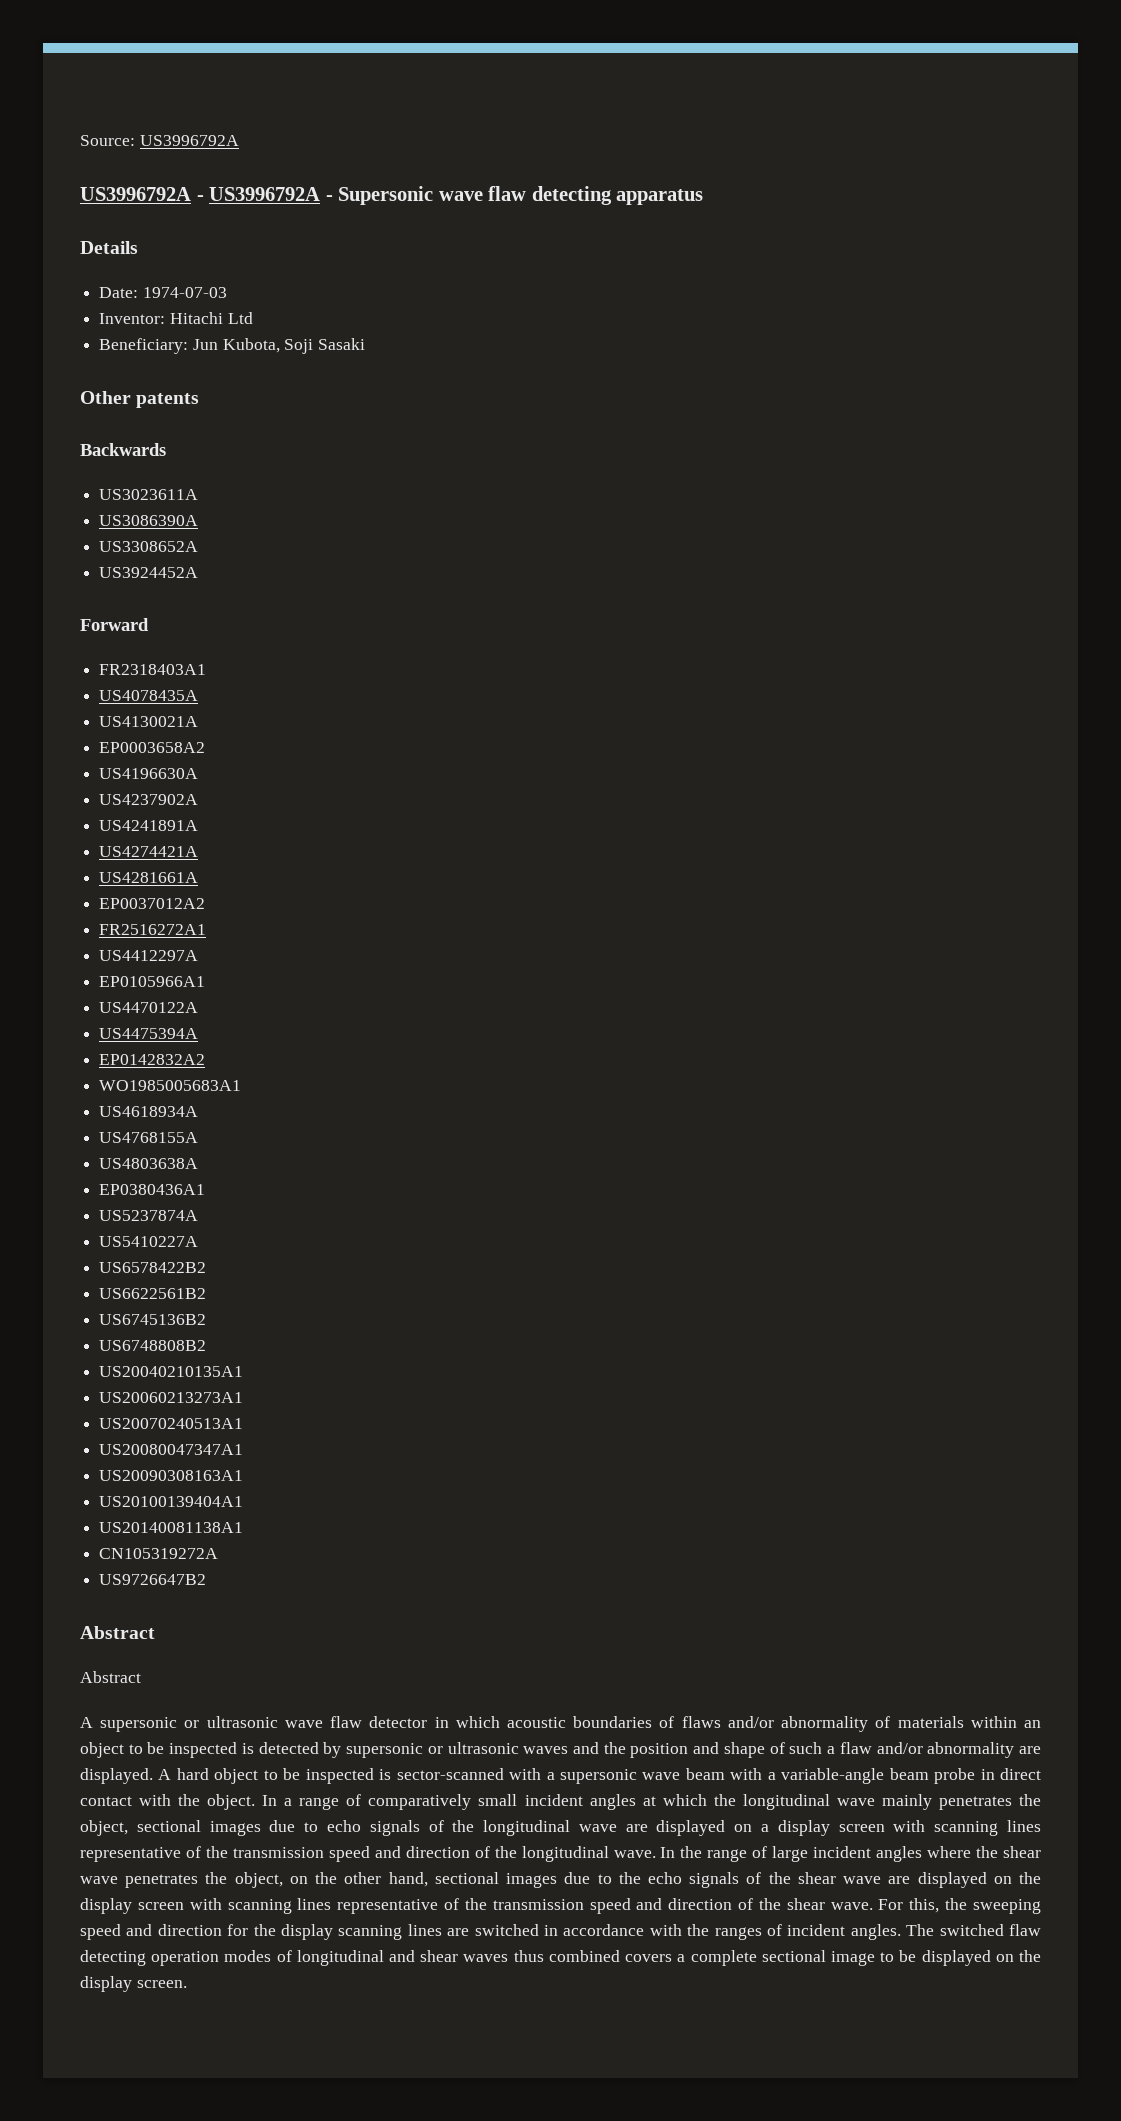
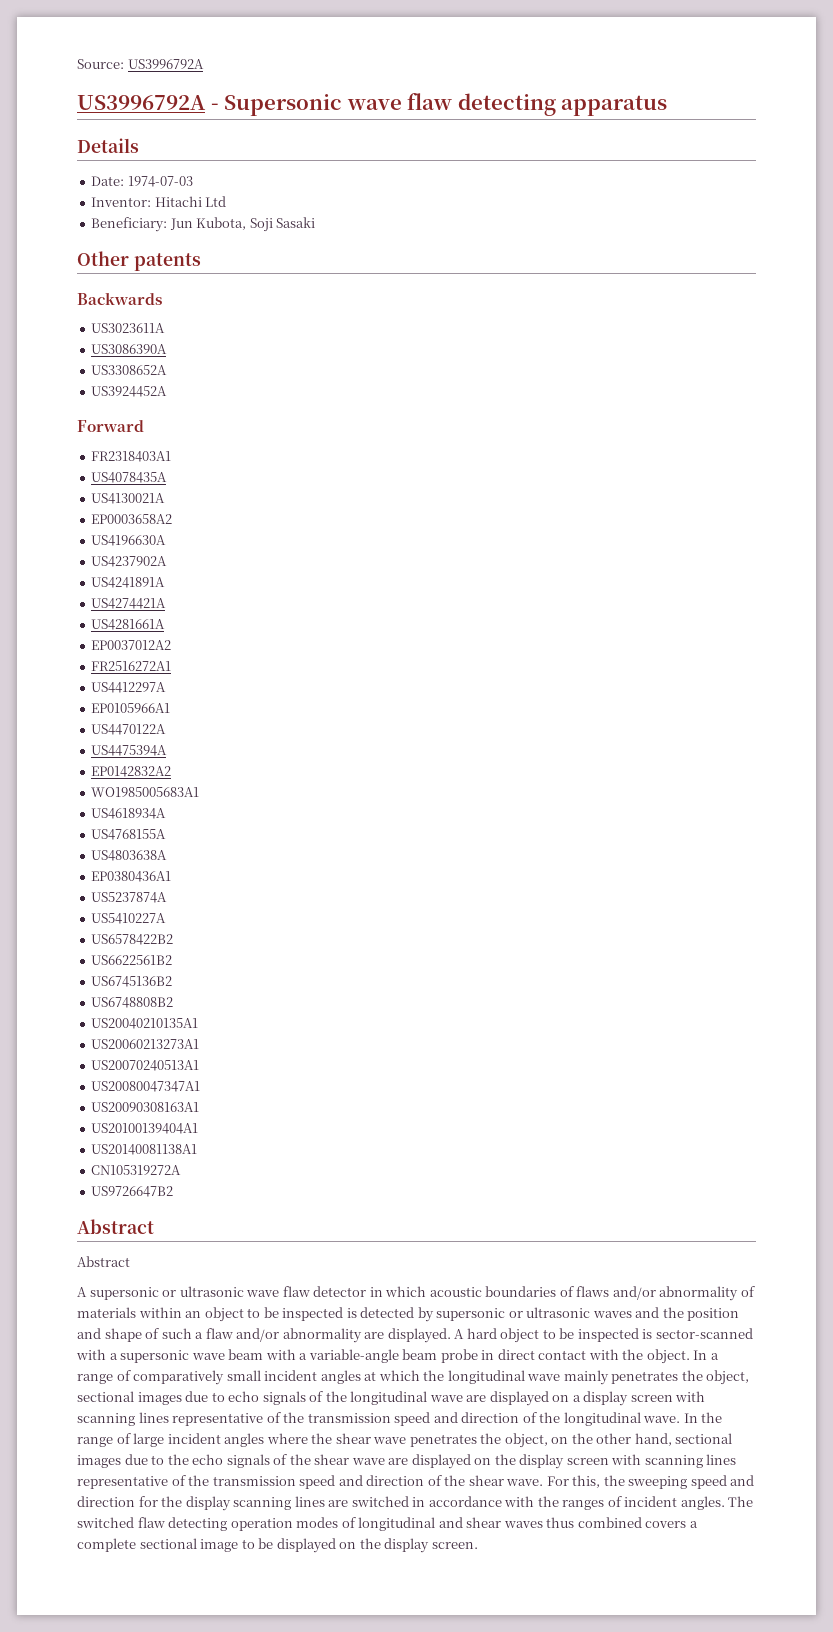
[209,187,333,201] US3996792A - -> (219, 106) none

